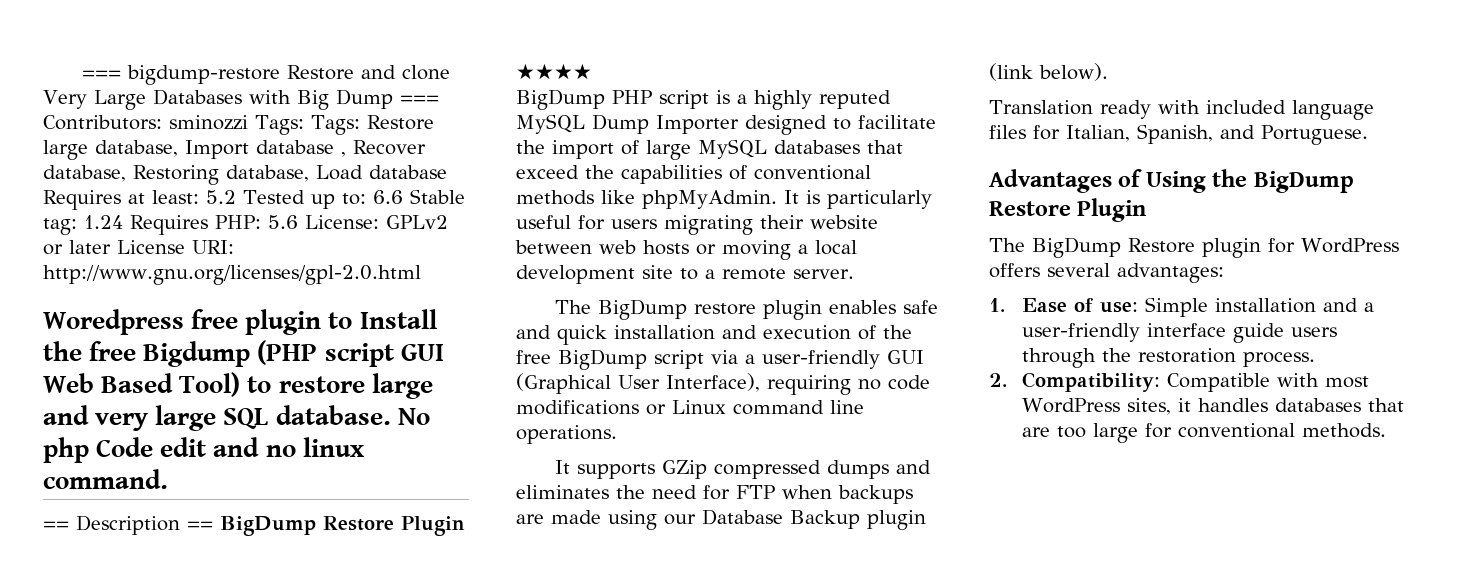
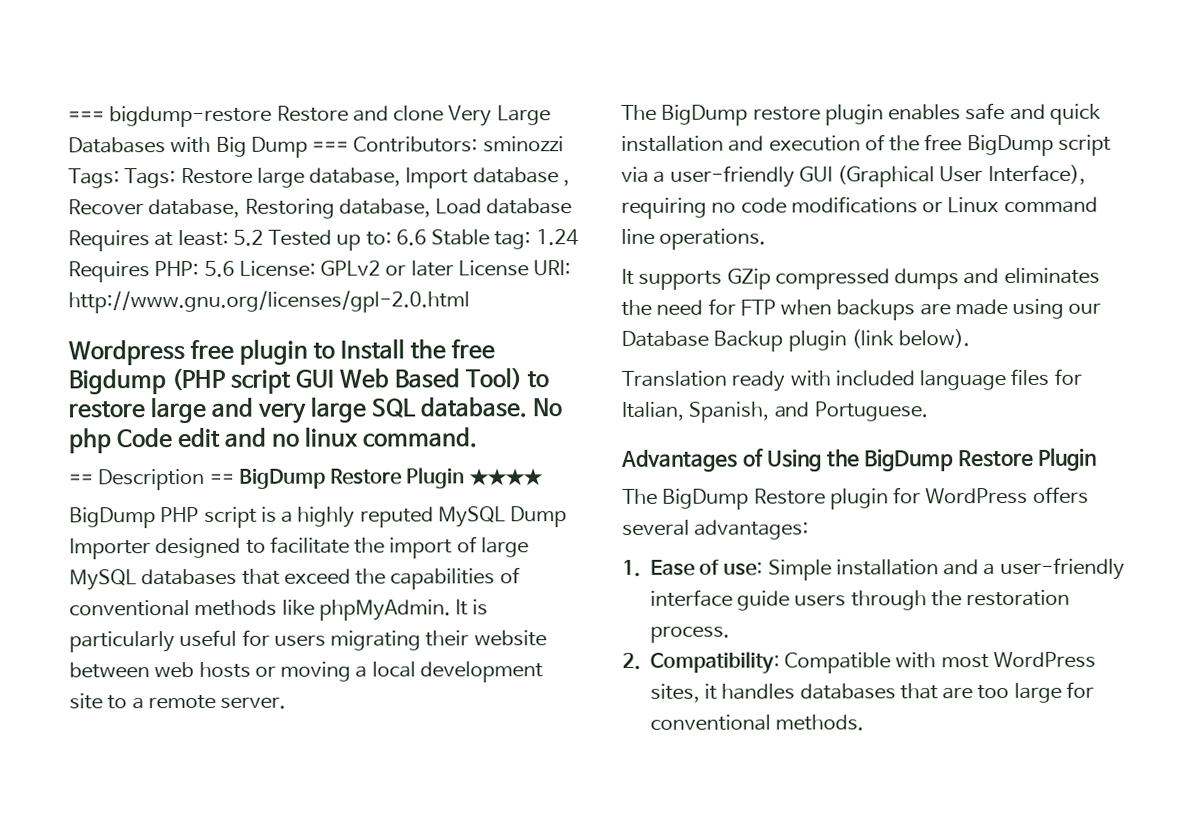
[43,309,184,335] Woredpress -> [68,340,185,366] Wordpress

